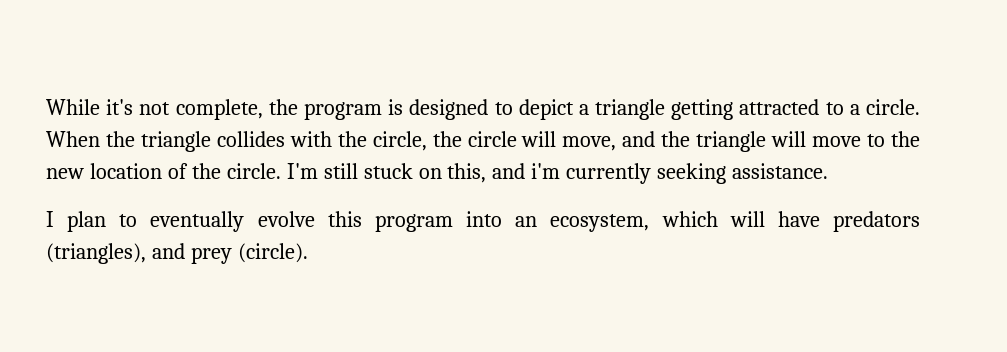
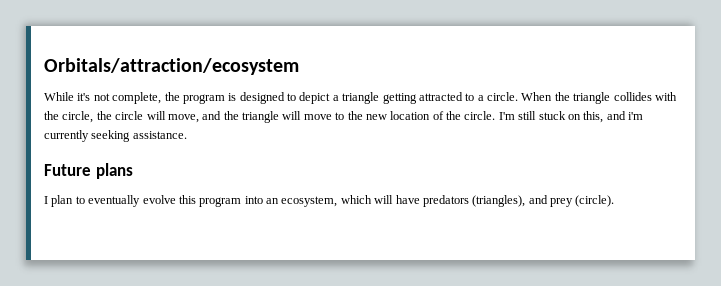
(46, 107) none -> [44,58,299,75] Orbitals/attraction/ecosystem //
(829, 171) none -> [44,163,133,179] // Future plans

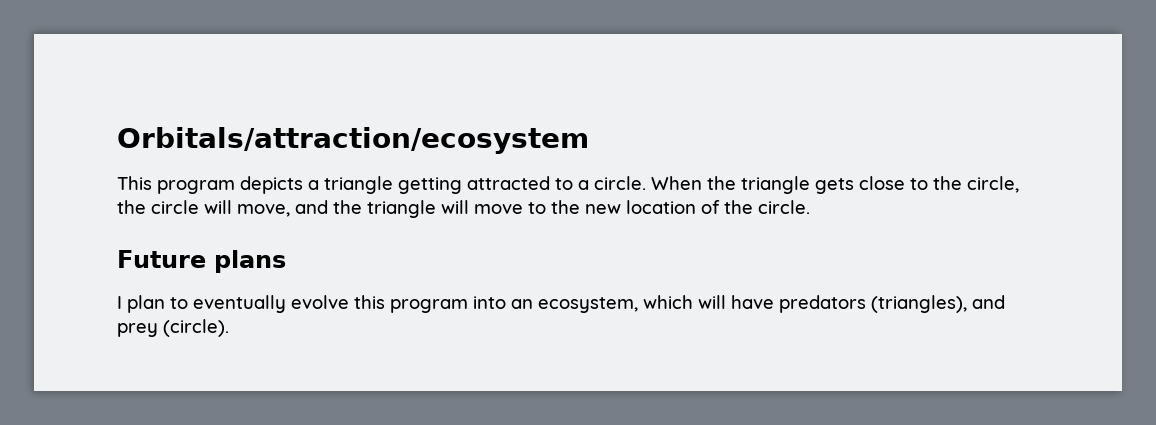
[44,92,331,104] While it's not complete, the program is designed to depict -> [117,176,303,194] This program depicts
[613,92,677,101] collides with -> [815,176,928,194] gets close to
[498,111,643,123] [44,130,187,142] I'm still stuck on this, and i'm currently seeking assistance. -> (810, 207) none

